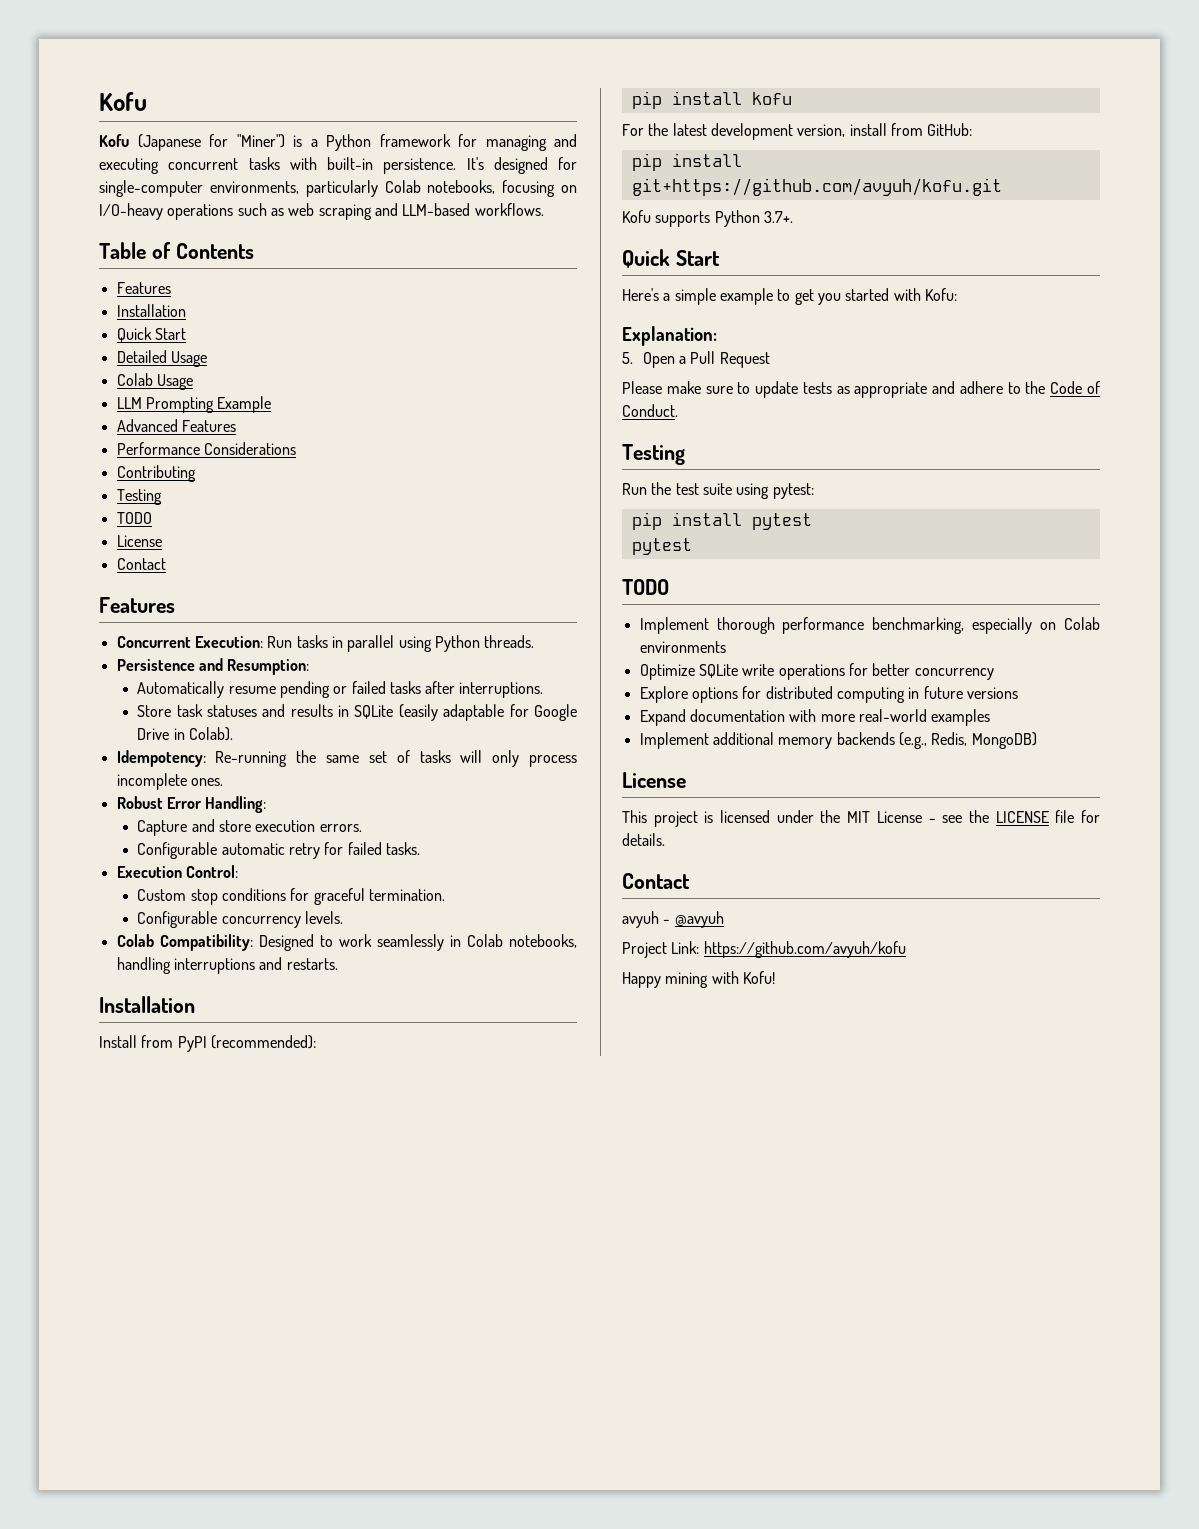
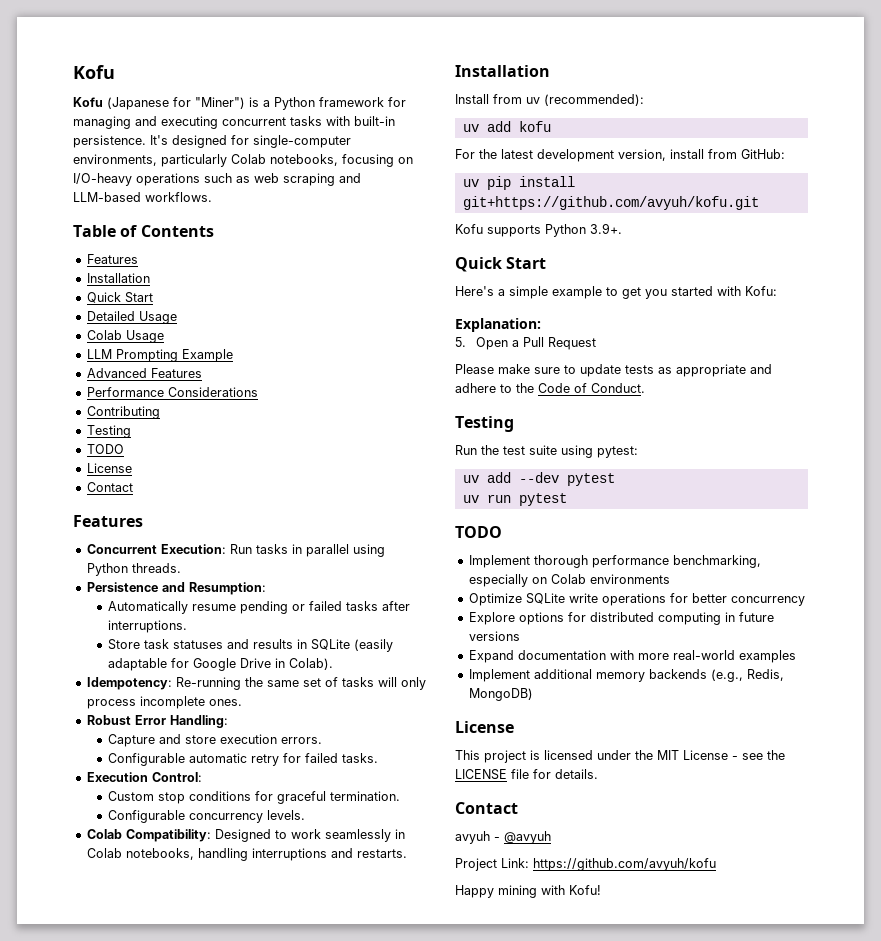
[177,1036,207,1052] PyPI -> [526,97,540,104] uv
[631,91,742,109] pip install -> [462,121,511,132] uv add
(973, 129) none -> [462,179,479,187] uv
[763,211,793,223] 3.7+. -> [590,223,622,234] 3.9+.
[631,512,812,530] pip install pytest // -> [462,472,615,486] [462,494,511,503] uv add --dev pytest // uv run

